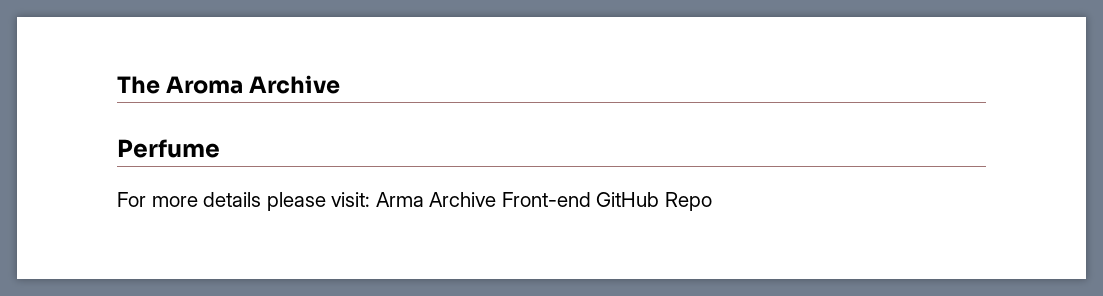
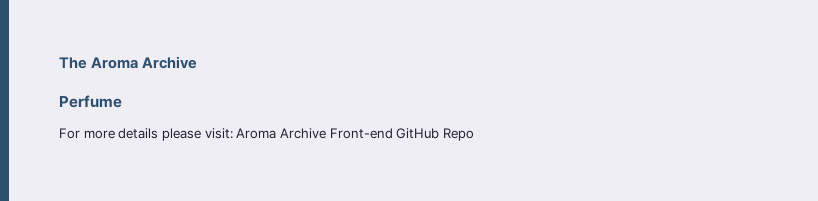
[375,192,424,207] Arma -> [236,128,277,139] Aroma

